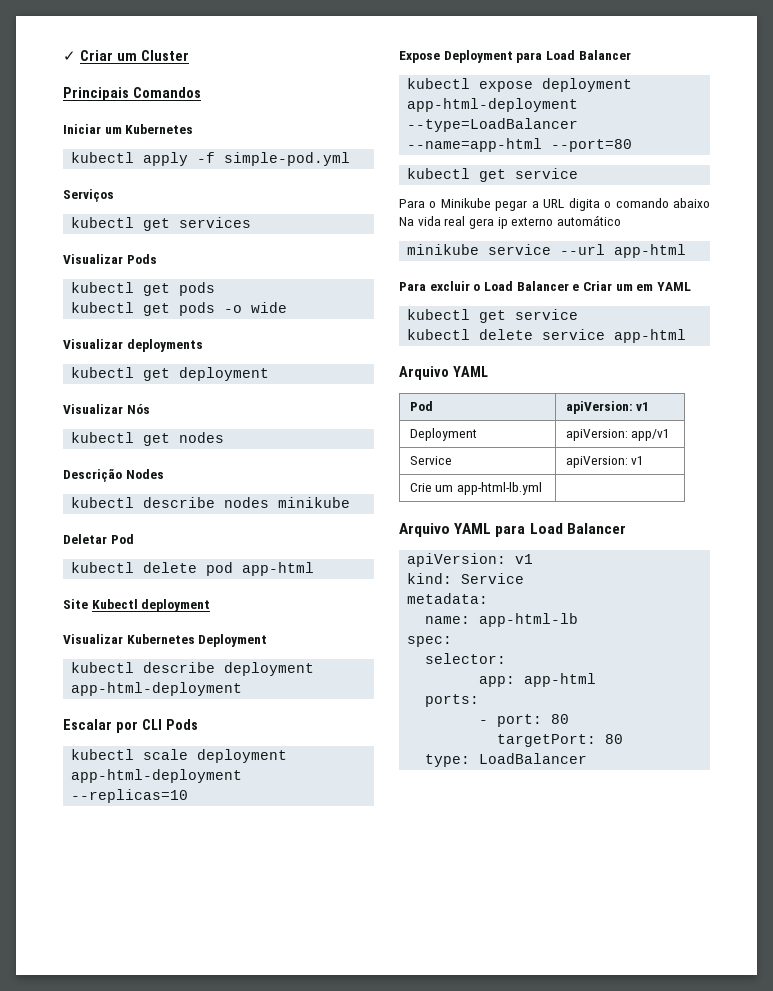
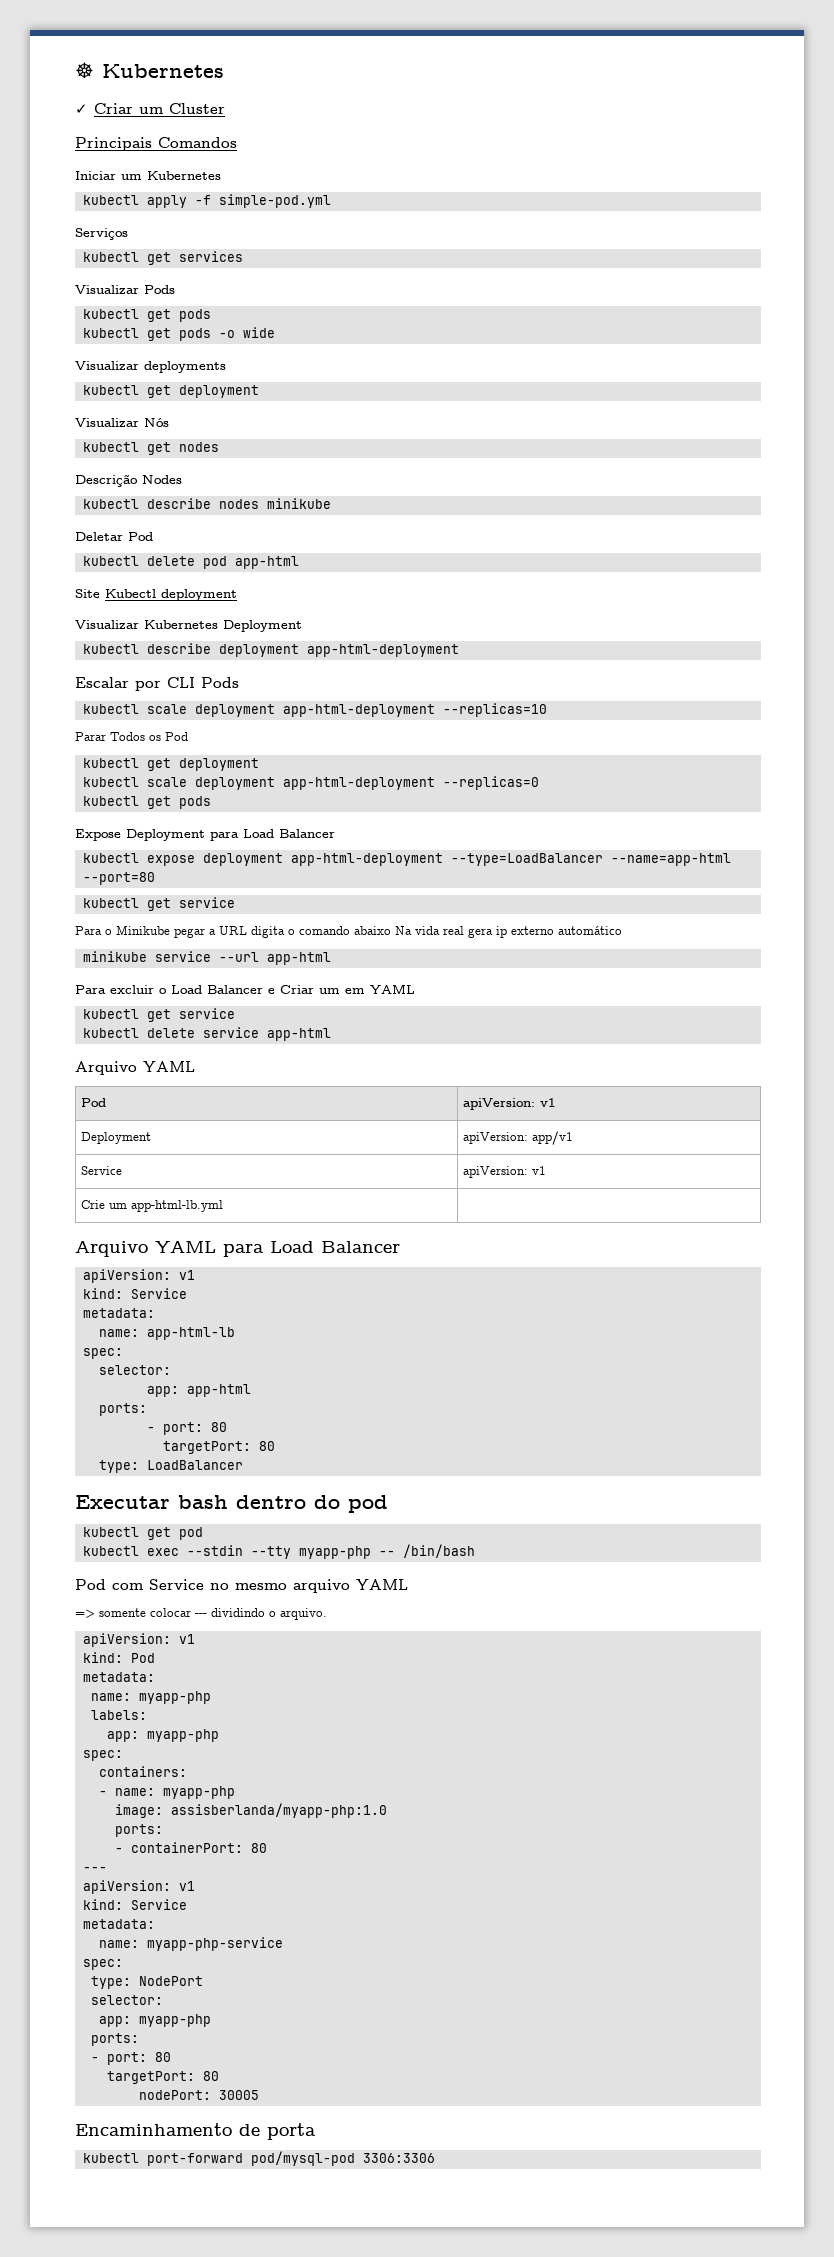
(63, 56) none -> [75,62,224,79] ☸ Kubernetes //
(189, 796) none -> [75,732,188,741] [82,758,259,771] [82,776,539,790] [82,796,211,809] // Parar Todos os Pod // kubectl get deployment // kubectl scale deployment app-html-deployment --replicas=0 // kubectl get pods
(588, 758) none -> [75,1495,388,1513] [82,1527,203,1540] [82,1544,475,1559] [75,1579,408,1593] [75,1608,327,1620] [82,1633,195,1647] [82,1652,155,1663] [82,1672,155,1682] [90,1691,211,1704] [90,1710,147,1720] [106,1729,219,1742] [82,1750,123,1761] [98,1766,187,1777] [98,1786,235,1799] [114,1803,387,1818] [114,1824,163,1837] [114,1842,267,1853] [82,1867,107,1872] [82,1880,195,1894] [82,1899,187,1910] [82,1919,155,1929] [98,1937,283,1951] [82,1959,123,1970] [90,1976,203,1989] [90,1995,163,2005] [98,2014,211,2027] [90,2033,139,2046] [90,2052,171,2065] [106,2071,219,2084] [138,2090,259,2100] [75,2123,316,2140] [82,2151,435,2166] // Executar bash dentro do pod // kubectl get pod // kubectl exec --stdin --tty myapp-php -- /bin/bash // Pod com Service no mesmo arquivo YAML // => somente colocar --- dividindo o arquivo. // apiVersion: v1 // kind: Pod // metadata: // name: myapp-php // labels: // app: myapp-php // spec: // containers: // - name: myapp-php // image: assisberlanda/myapp-php:1.0 // ports: // - containerPort: 80 // --- // apiVersion: v1 // kind: Service // metadata: // name: myapp-php-service // spec: // type: NodePort // selector: // app: myapp-php // ports: // - port: 80 // targetPort: 80 // nodePort: 30005 // Encaminhamento de porta // kubectl port-forward pod/mysql-pod 3306:3306

